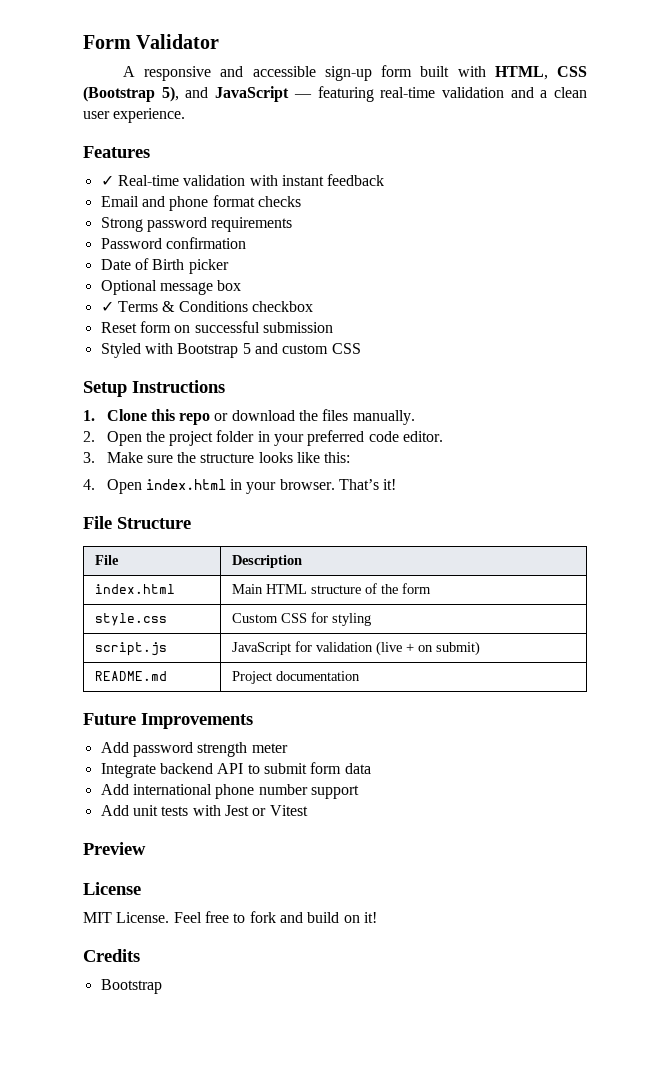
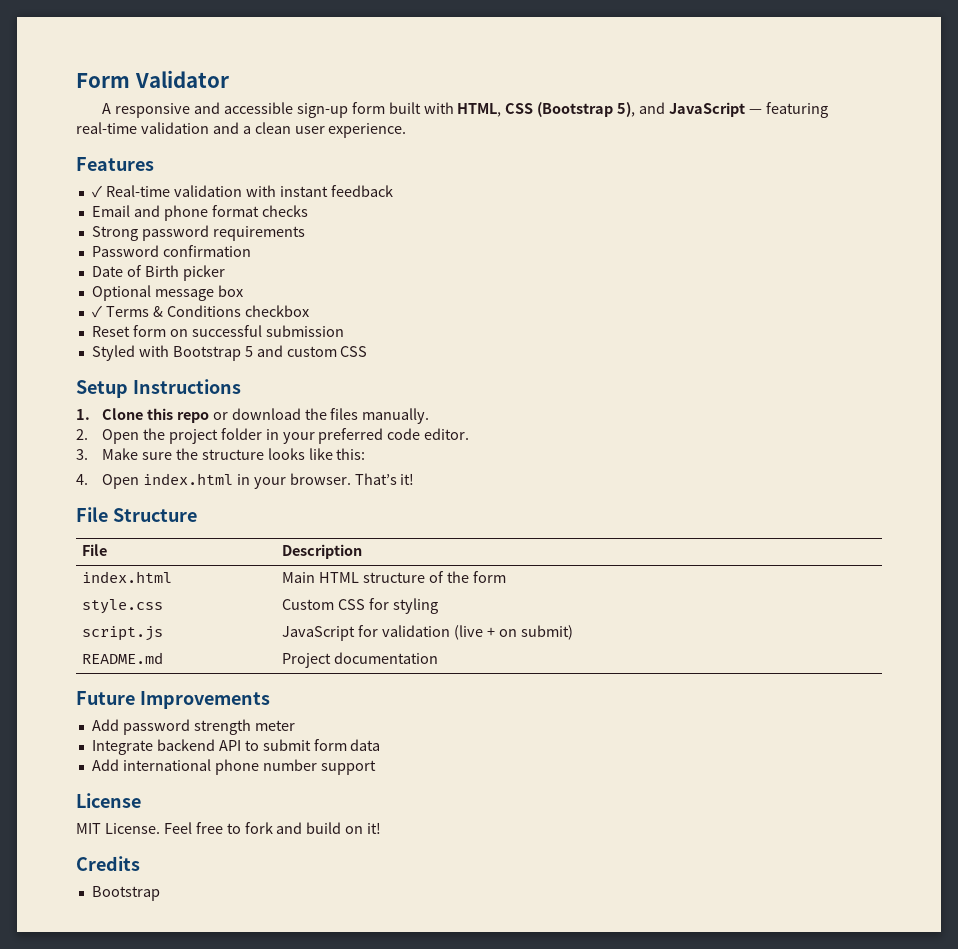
[100,805,308,816] [83,842,146,855] // Add unit tests with Jest or Vitest // Preview -> (376, 767) none

